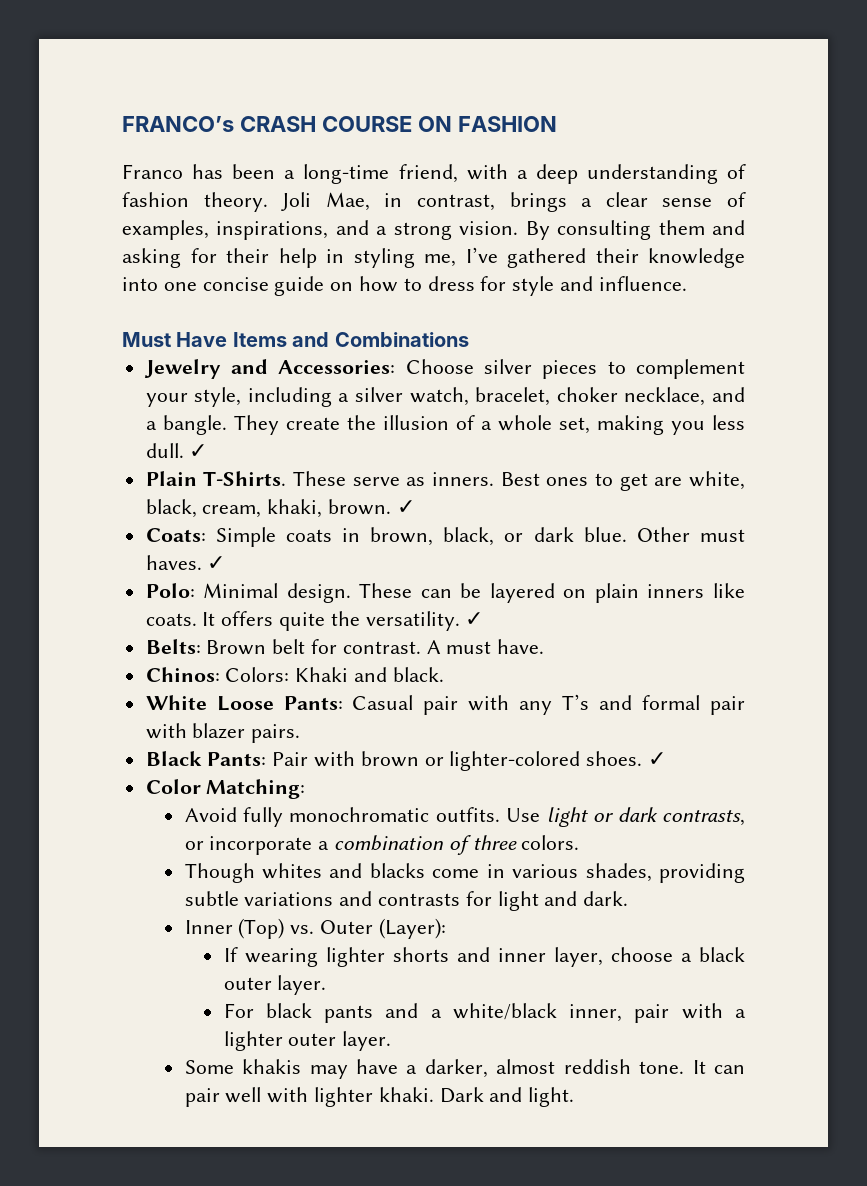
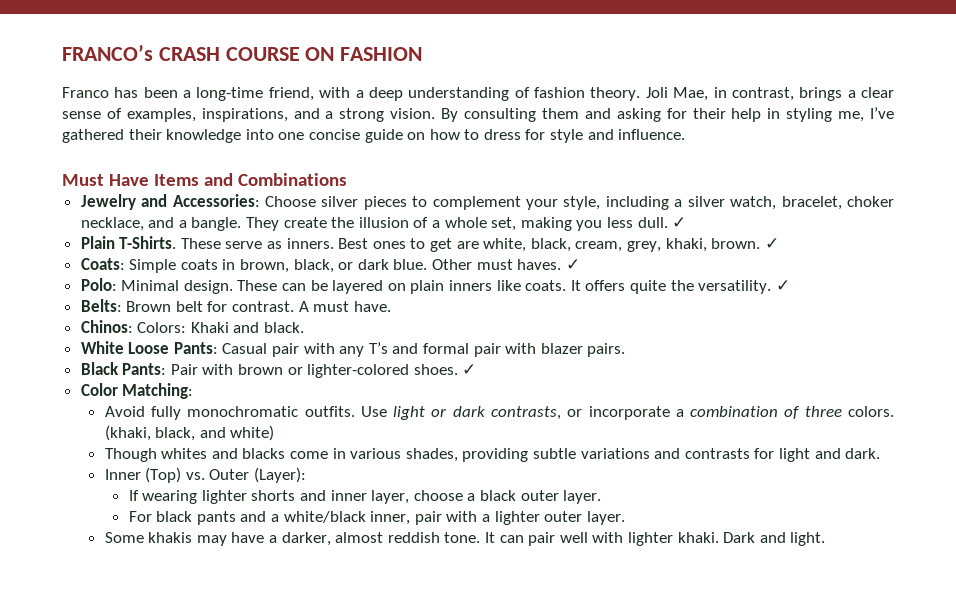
(262, 511) none -> [626,241,661,252] grey,
(580, 842) none -> [104,425,275,441] (khaki, black, and white)

